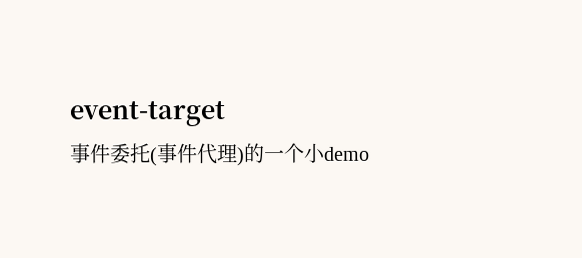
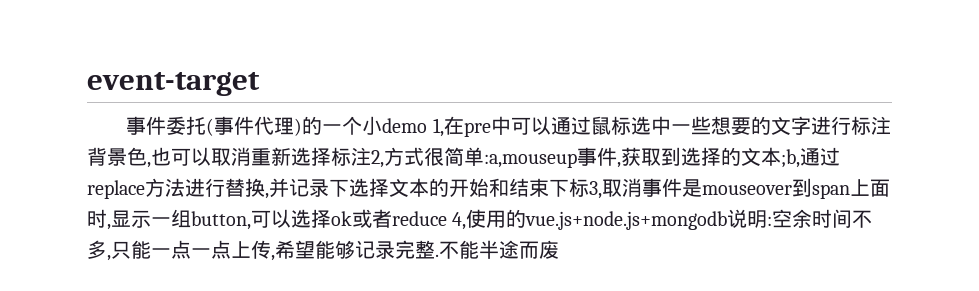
(370, 153) none -> [432,116,891,137] [87,147,840,168] [87,178,890,199] [87,209,873,230] [87,240,559,261] 1,在pre中可以通过鼠标选中一些想要的文字进行标注背景色,也可以取消重新选择标注2,方式很简单:a,mouseup事件,获取到选择的文本;b,通过replace方法进行替换,并记录下选择文本的开始和结束下标3,取消事件是mouseover到span上面时,显示一组button,可以选择ok或者reduce 4,使用的vue.js+node.js+mongodb说明:空余时间不多,只能一点一点上传,希望能够记录完整.不能半途而废

